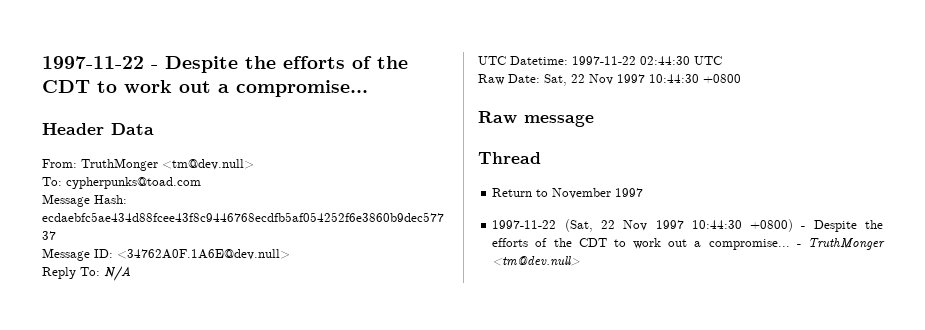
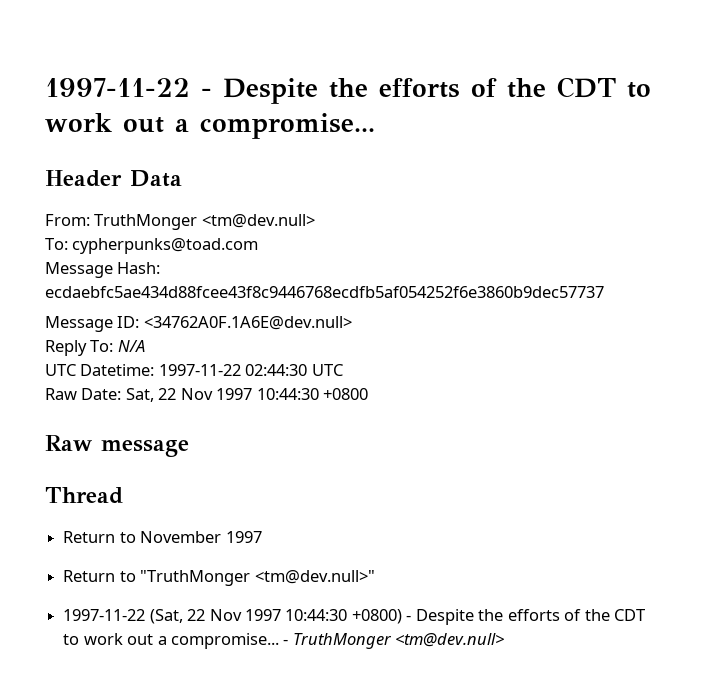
(644, 192) none -> [63,570,375,586] // Return to "TruthMonger <tm@dev.null>"

